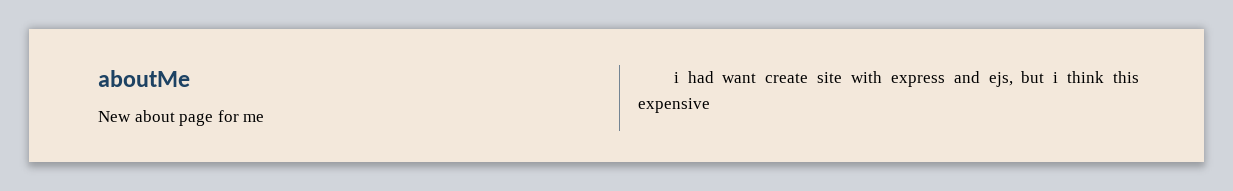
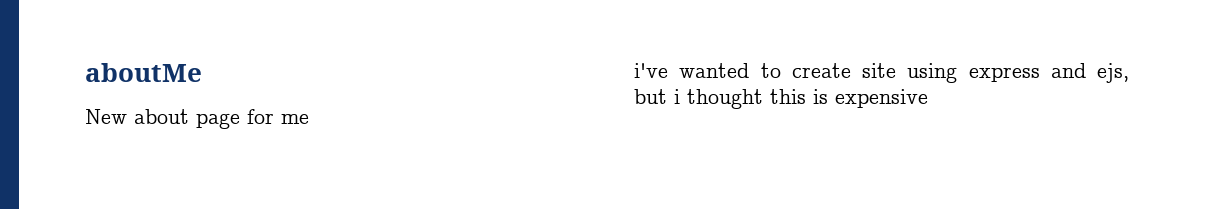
[673,71,757,83] i had want -> [634,63,781,78] i've wanted to
[850,71,882,83] with -> [907,63,958,83] using
[1067,71,1139,83] think this -> [687,89,828,109] thought this is

